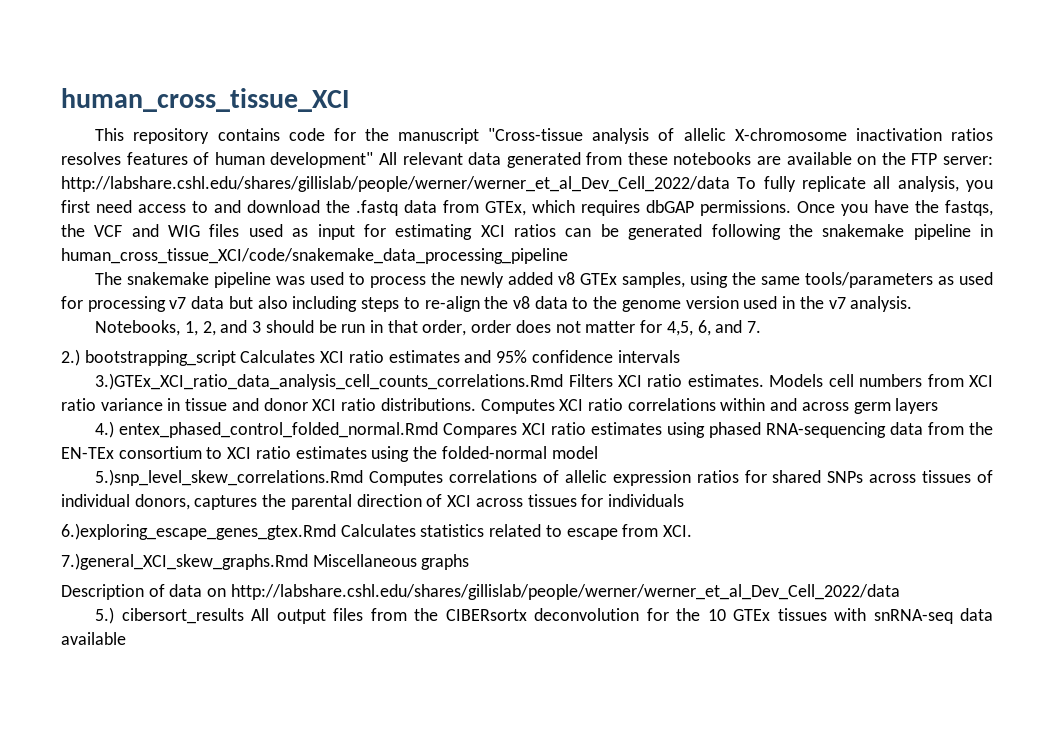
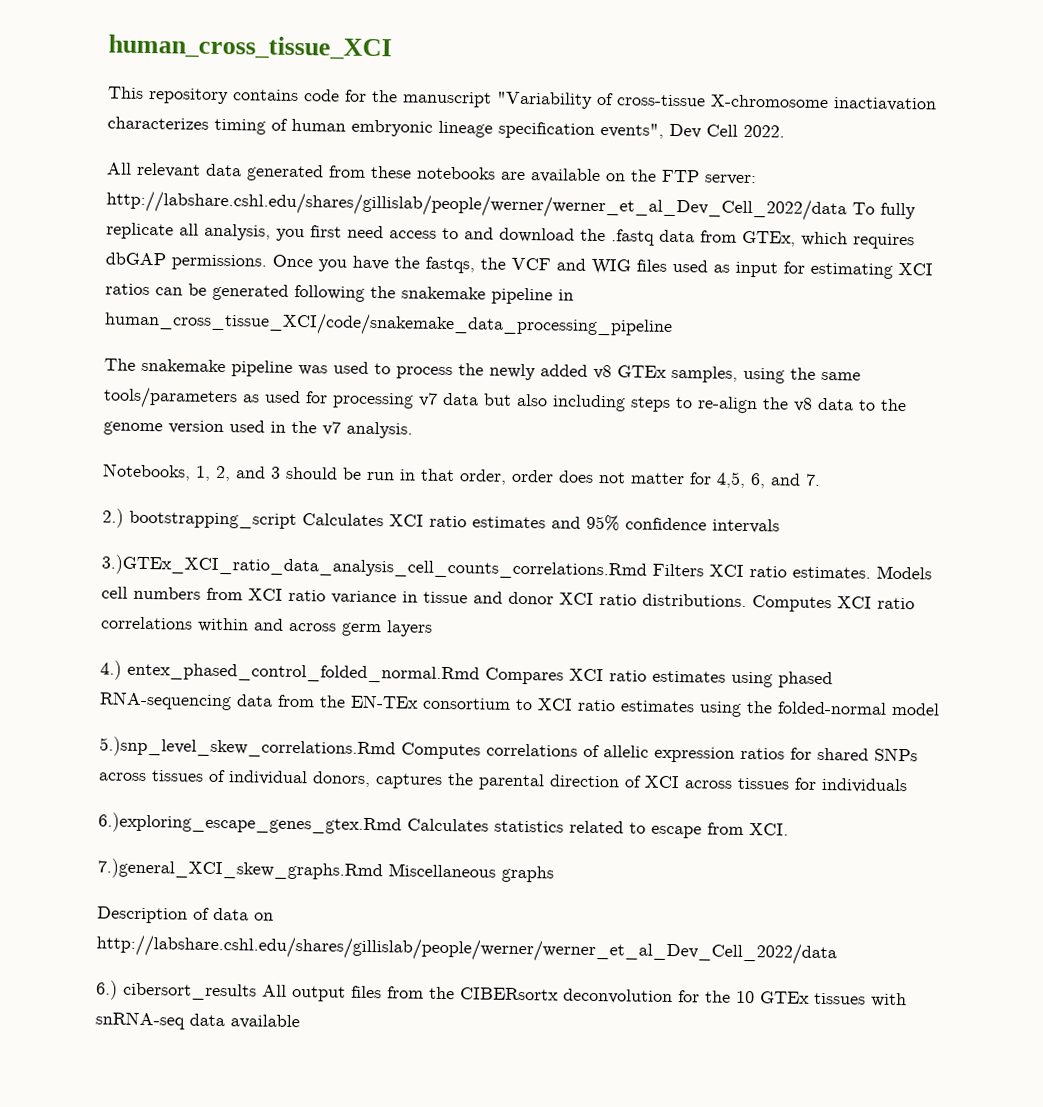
[488,128,993,144] [61,152,374,168] "Cross-tissue analysis of allelic X-chromosome inactivation ratios resolves features of human development" -> [496,91,937,112] [107,116,785,139] "Variability of cross-tissue X-chromosome inactiavation characterizes timing of human embryonic lineage specification events", Dev Cell 2022. //
[95,607,115,624] 5.) -> [96,980,118,1000] 6.)

